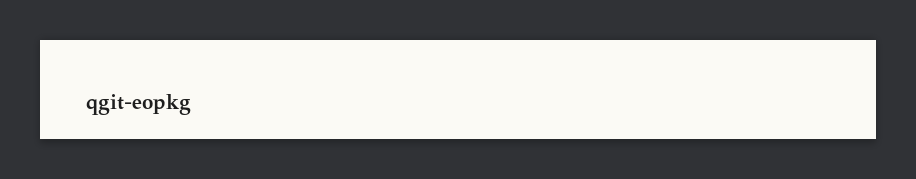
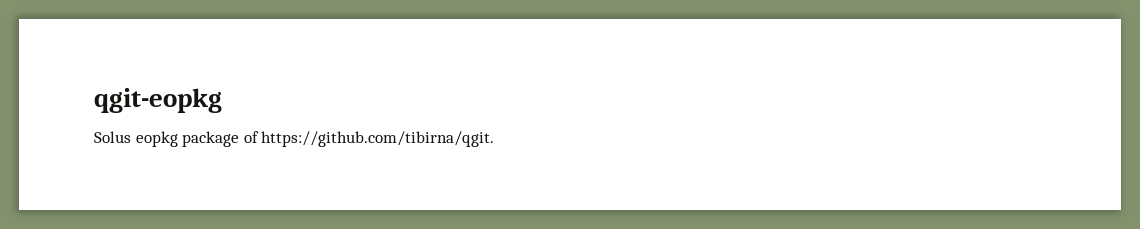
(191, 104) none -> [94,131,495,147] // Solus eopkg package of https://github.com/tibirna/qgit.

